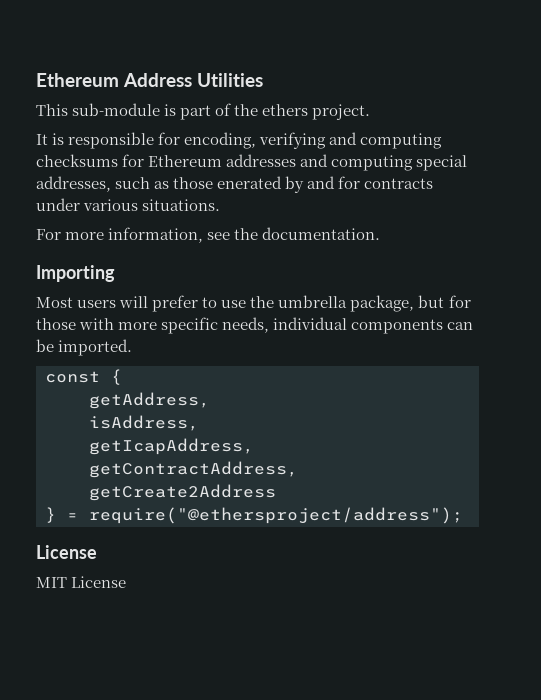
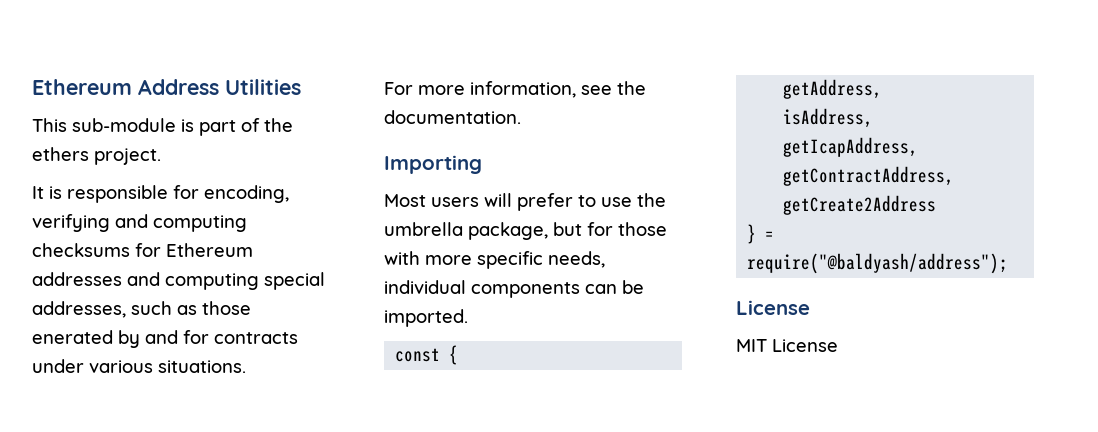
[89,507,463,524] require("@ethersproject/address"); -> [747,253,1009,274] require("@baldyash/address");

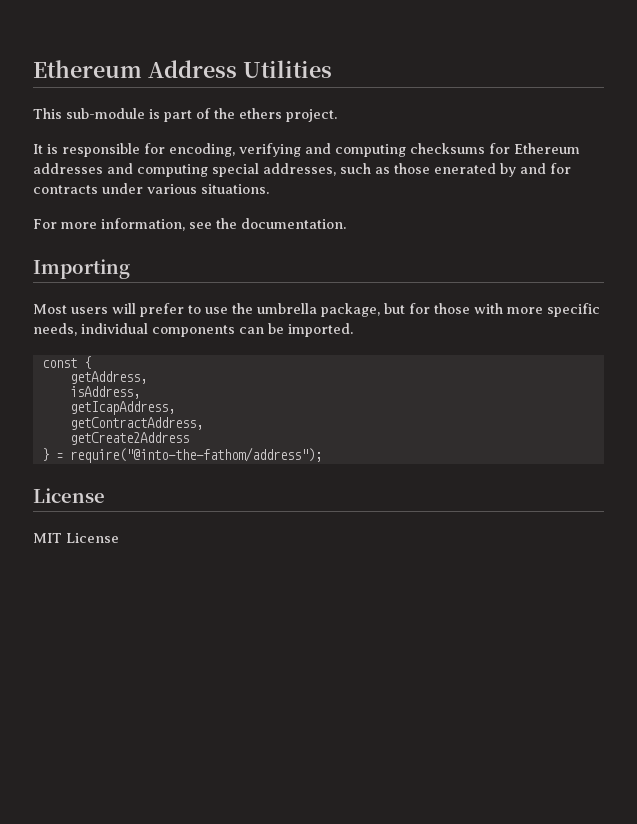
[747,253,1009,274] require("@baldyash/address"); -> [69,447,322,463] require("@into-the-fathom/address");

